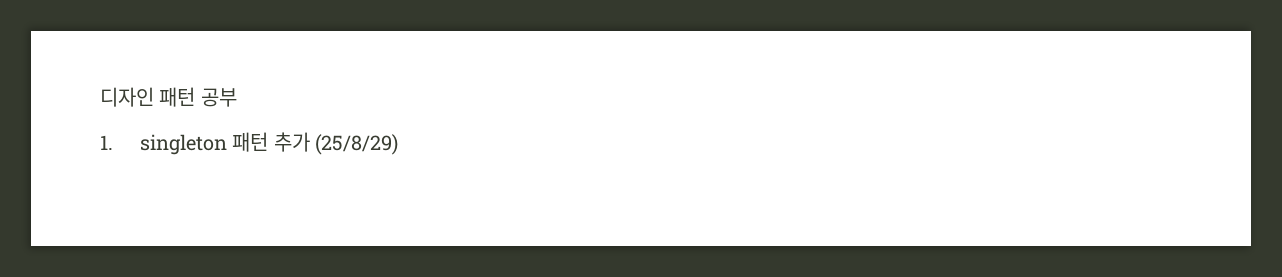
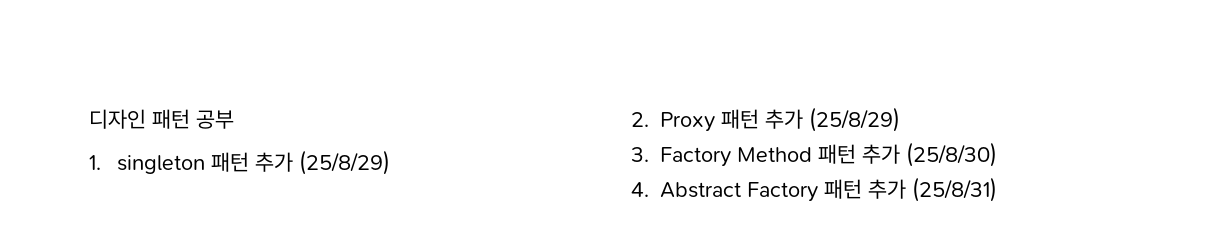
(399, 144) none -> [631,107,900,132] [631,142,997,167] [631,177,997,202] // 2. Proxy 패턴 추가 (25/8/29) // 3. Factory Method 패턴 추가 (25/8/30) // 4. Abstract Factory 패턴 추가 (25/8/31)

